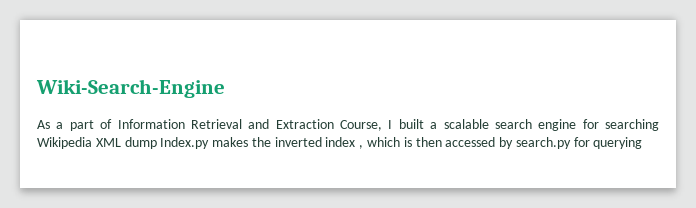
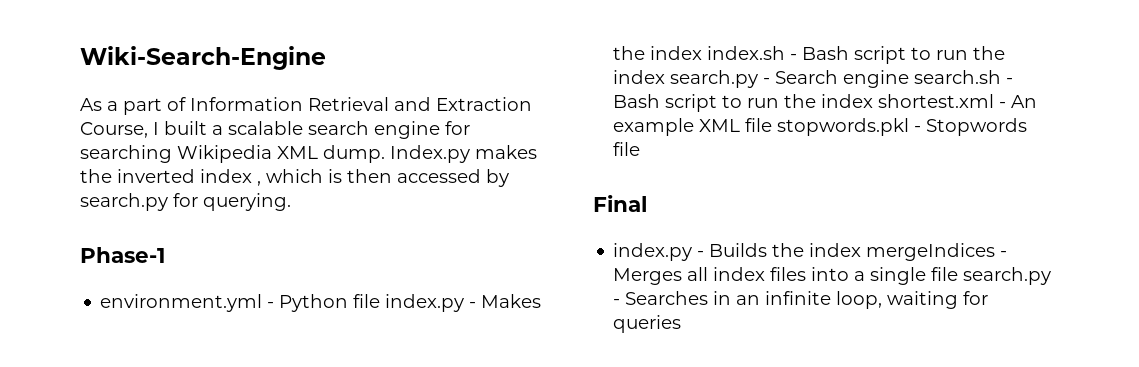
[124,137,157,149] dump -> [323,145,385,163] dump.
[593,137,643,149] querying -> [203,193,291,211] [80,247,165,263] [100,294,542,312] [613,46,1006,64] [613,70,1014,88] [613,94,1038,112] [613,118,1028,136] [613,142,641,156] [593,195,647,212] [613,243,1008,261] [613,267,1052,285] [613,291,989,309] [613,315,682,333] querying. // Phase-1 // environment.yml - Python file index.py - Makes the index index.sh - Bash script to run the index search.py - Search engine search.sh - Bash script to run the index shortest.xml - An example XML file stopwords.pkl - Stopwords file // Final // index.py - Builds the index mergeIndices - Merges all index files into a single file search.py - Searches in an infinite loop, waiting for queries

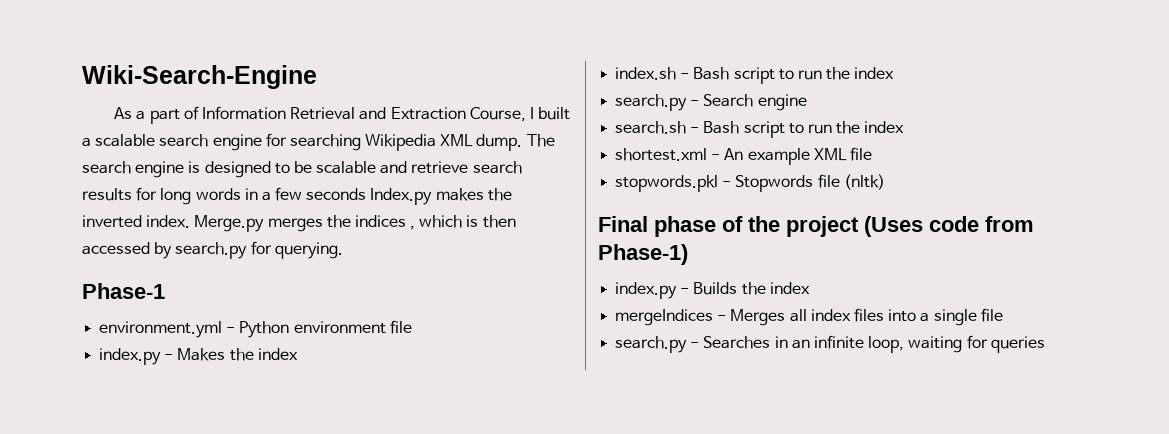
[390,145,537,163] [80,169,252,183] Index.py makes the inverted index -> [526,134,555,147] [82,161,522,178] [82,187,512,205] [82,215,406,232] The search engine is designed to be scalable and retrieve search results for long words in a few seconds Index.py makes the inverted index. Merge.py merges the indices
[353,294,381,308] file -> [293,320,412,334] environment file //
(703, 53) none -> (298, 354) //
(666, 77) none -> (895, 73) //
(910, 79) none -> (807, 102) //
(874, 101) none -> (905, 127) //
(773, 125) none -> (872, 154) //
(641, 149) none -> [843,174,885,190] (nltk)
(647, 203) none -> [654,216,1034,237] [598,244,688,265] phase of the project (Uses code from Phase-1)
(862, 250) none -> (810, 288) //
(959, 274) none -> (1003, 315) //

